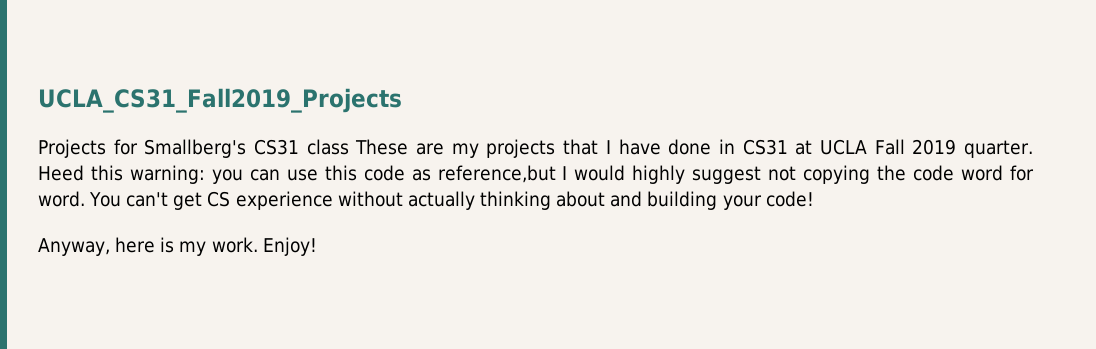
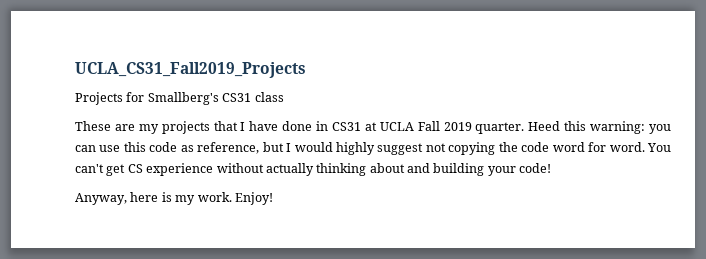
(349, 147) none -> (284, 97) //
[437,165,556,183] reference,but -> [197,142,284,154] reference, but

